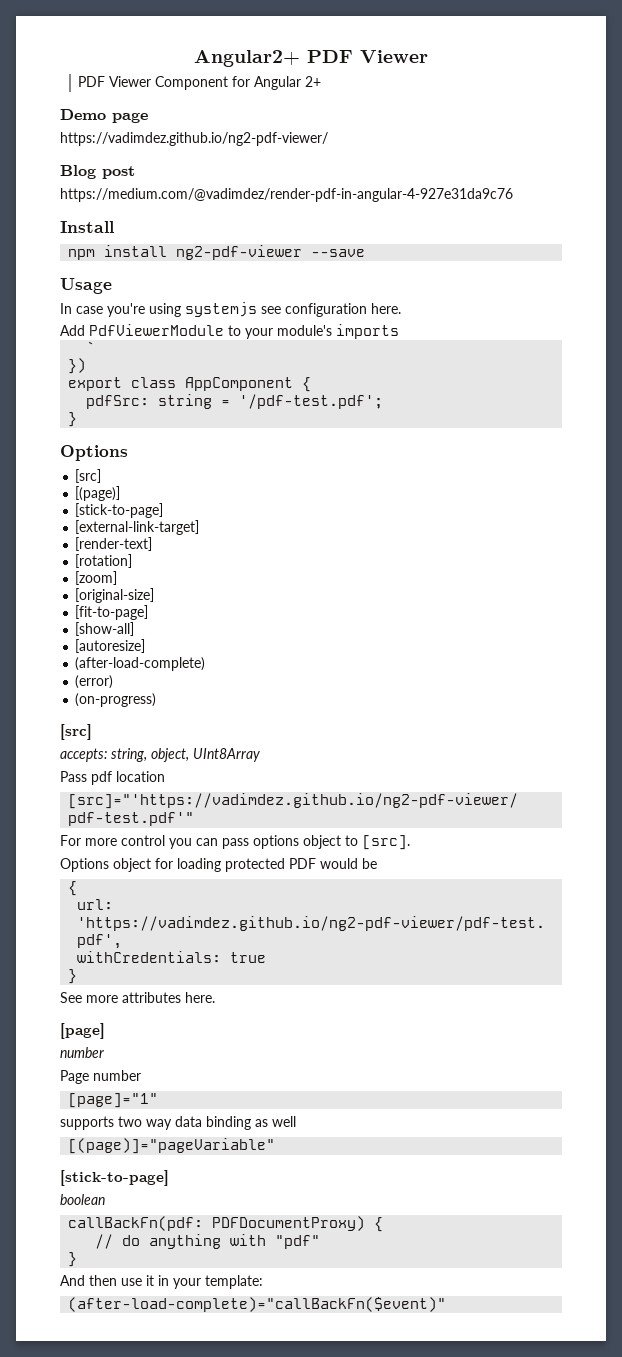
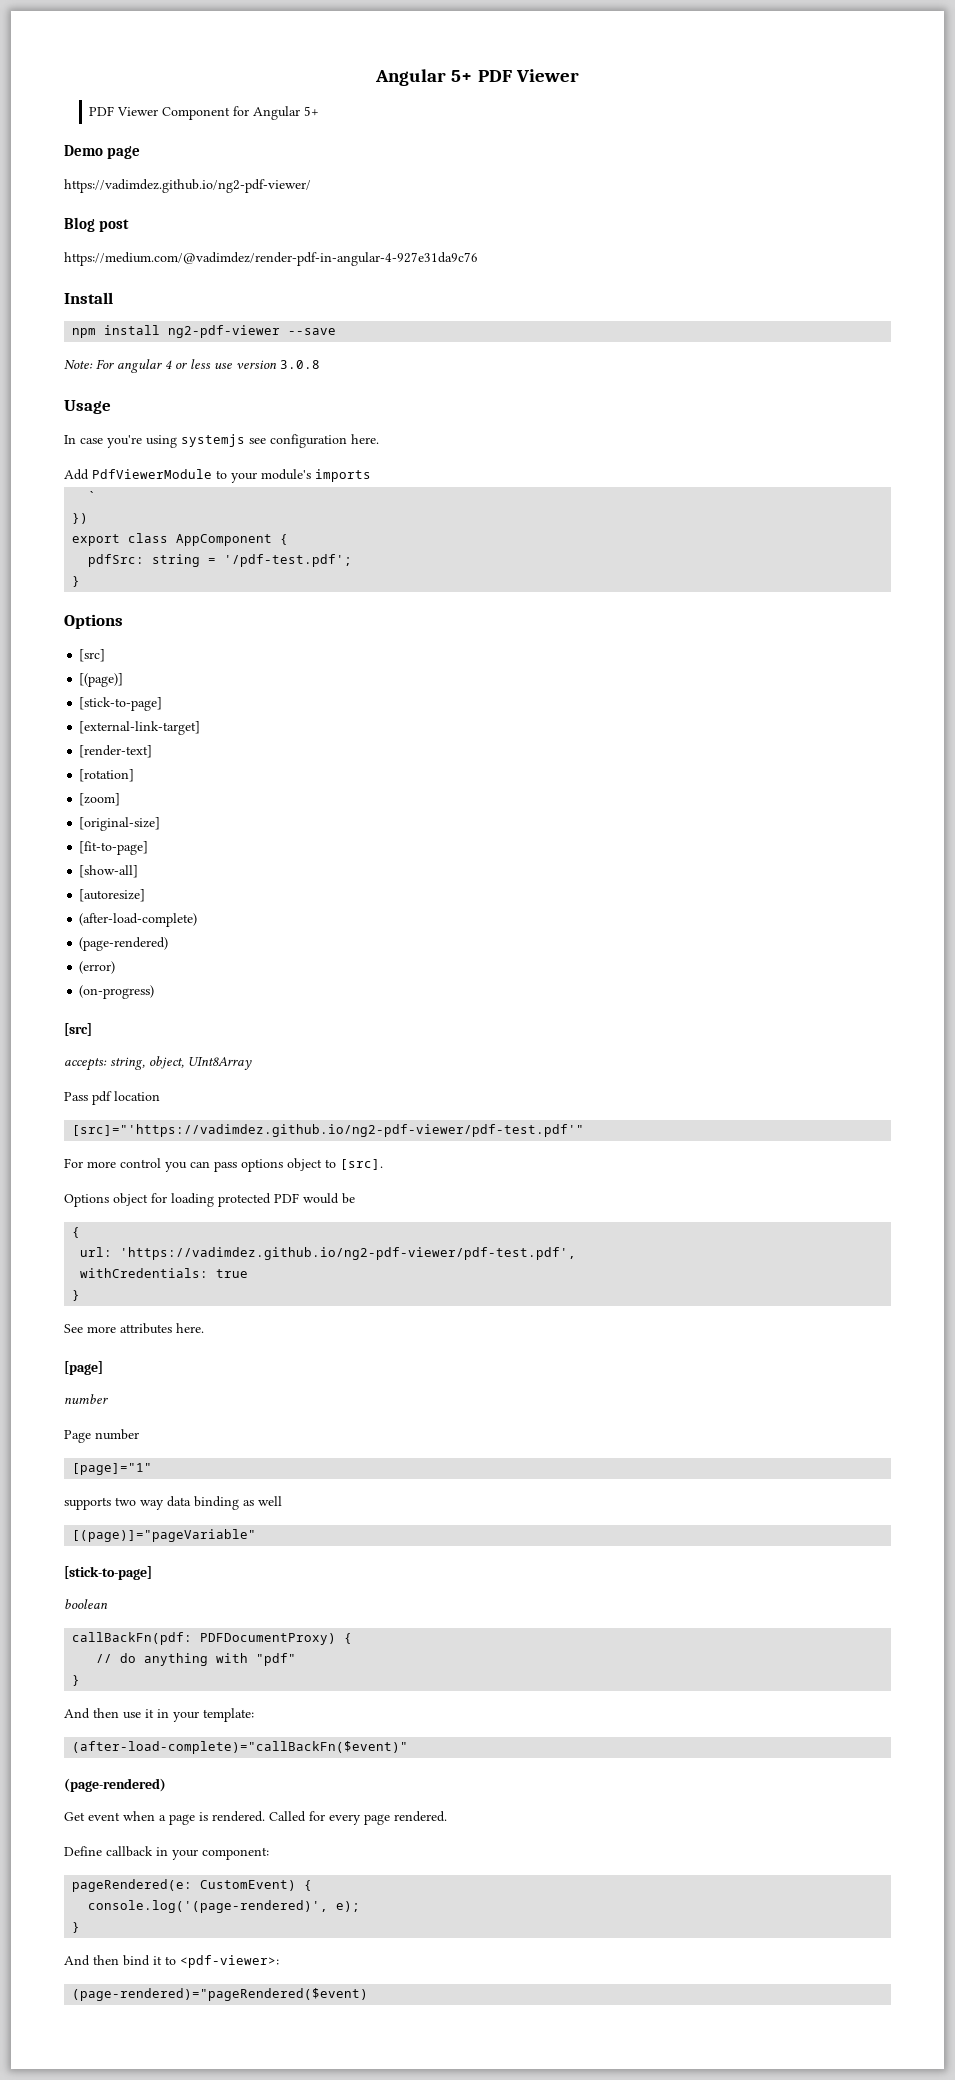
[194,50,300,67] Angular2+ -> [375,69,473,86] Angular 5+
[305,76,322,87] 2+ -> [304,106,320,116] 5+
(366, 253) none -> [64,359,320,373] // Note: For angular 4 or less use version 3.0.8
(206, 664) none -> [79,937,169,951] // (page-rendered)
(447, 1304) none -> [64,1778,166,1792] [64,1811,447,1825] [64,1846,269,1860] [72,1879,313,1892] [88,1900,361,1913] [72,1922,81,1933] [64,1955,279,1968] [72,1988,369,2001] // (page-rendered) // Get event when a page is rendered. Called for every page rendered. // Define callback in your component: // pageRendered(e: CustomEvent) { // console.log('(page-rendered)', e); // } // And then bind it to <pdf-viewer>: // (page-rendered)="pageRendered($event)

